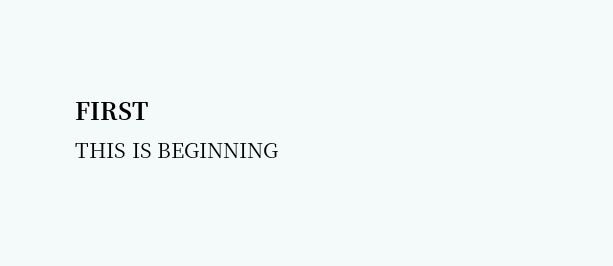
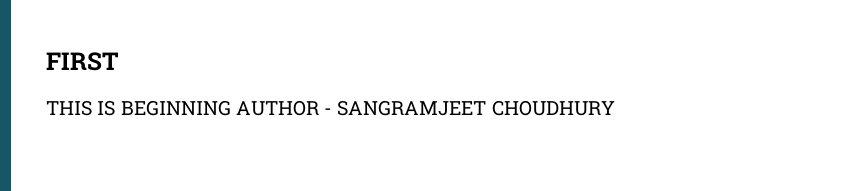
(279, 150) none -> [235,100,615,116] AUTHOR - SANGRAMJEET CHOUDHURY

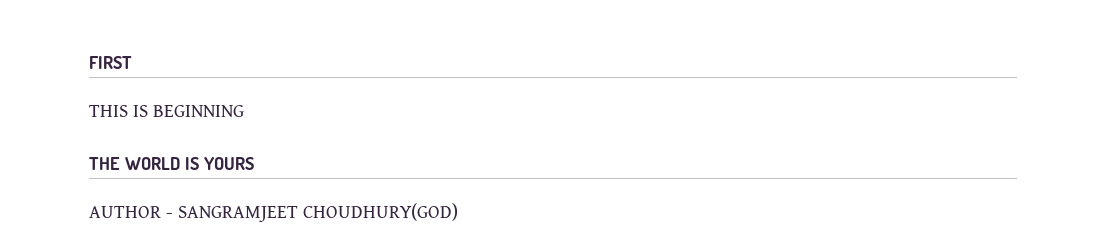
(231, 108) none -> [89,157,254,170] // THE WORLD IS YOURS //
[491,100,615,116] CHOUDHURY -> [302,203,458,221] CHOUDHURY(GOD)

